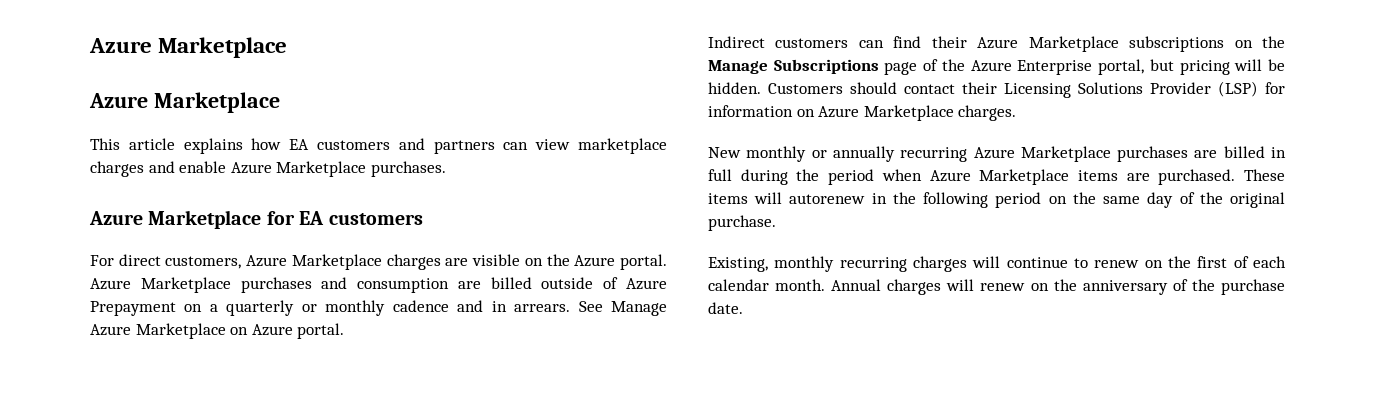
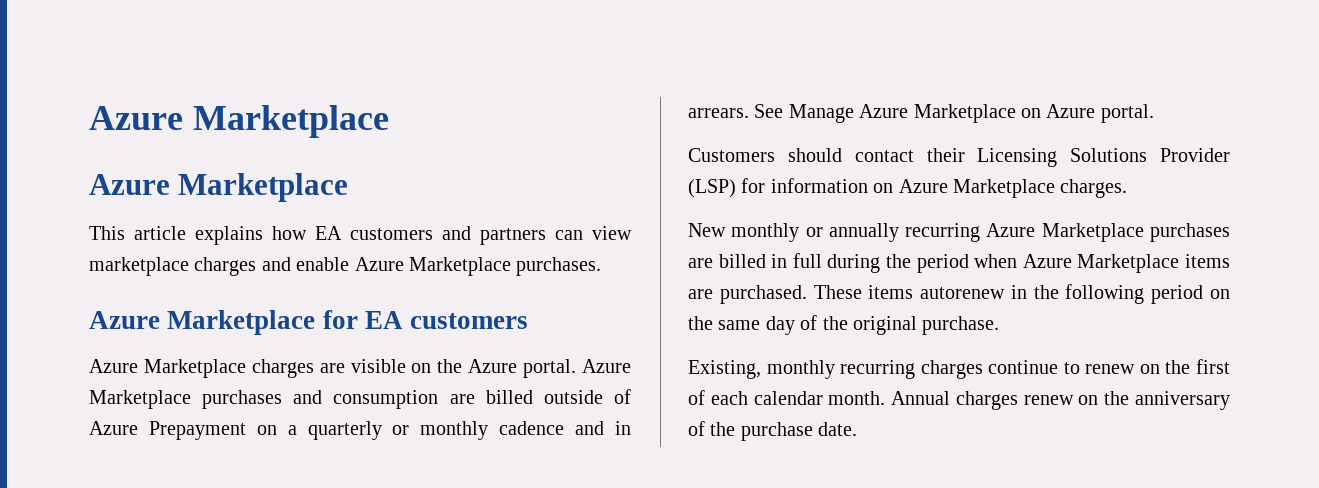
[90,254,242,269] For direct customers, -> (529, 321) none
[708,36,1285,52] [708,59,1285,75] [708,82,761,94] Indirect customers can find their Azure Marketplace subscriptions on the Manage Subscriptions page of the Azure Enterprise portal, but pricing will be hidden. -> (1154, 113) none
[754,192,783,204] will -> (914, 292) none
[972,256,1001,268] will -> (983, 369) none
[946,279,975,291] will -> (1018, 400) none

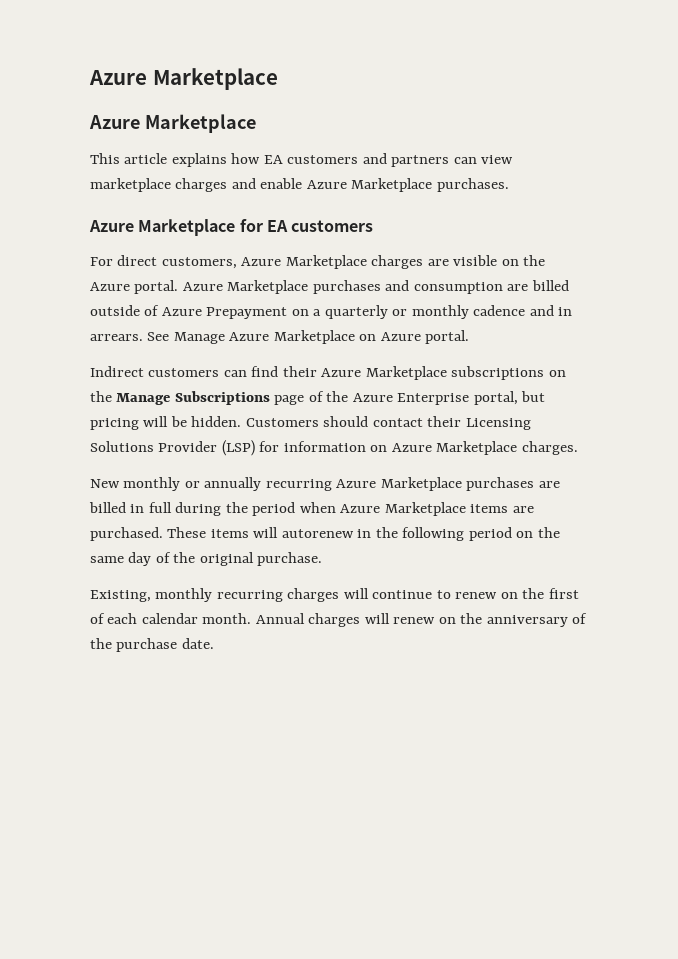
(529, 321) none -> [90,255,237,269] For direct customers,
(1154, 113) none -> [90,366,566,380] [90,391,546,405] [90,416,242,430] Indirect customers can find their Azure Marketplace subscriptions on the Manage Subscriptions page of the Azure Enterprise portal, but pricing will be hidden.
(914, 292) none -> [253,527,279,538] will
(983, 369) none -> [343,588,369,599] will
(1018, 400) none -> [364,613,390,624] will

